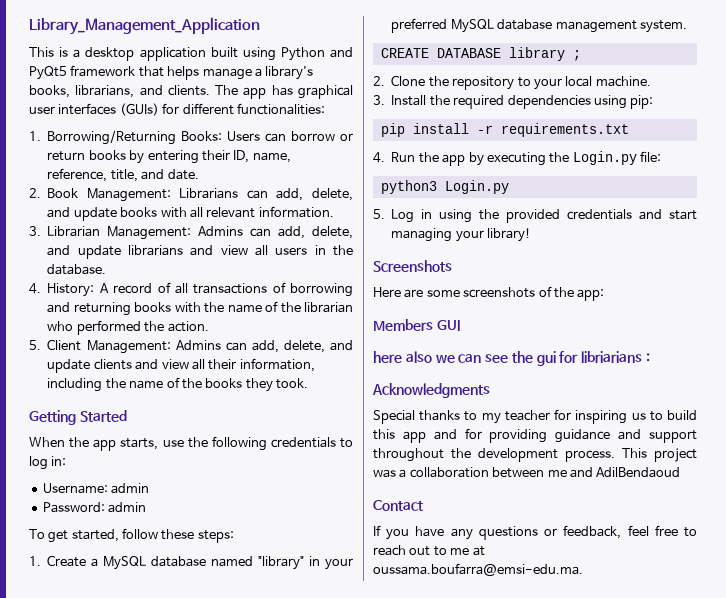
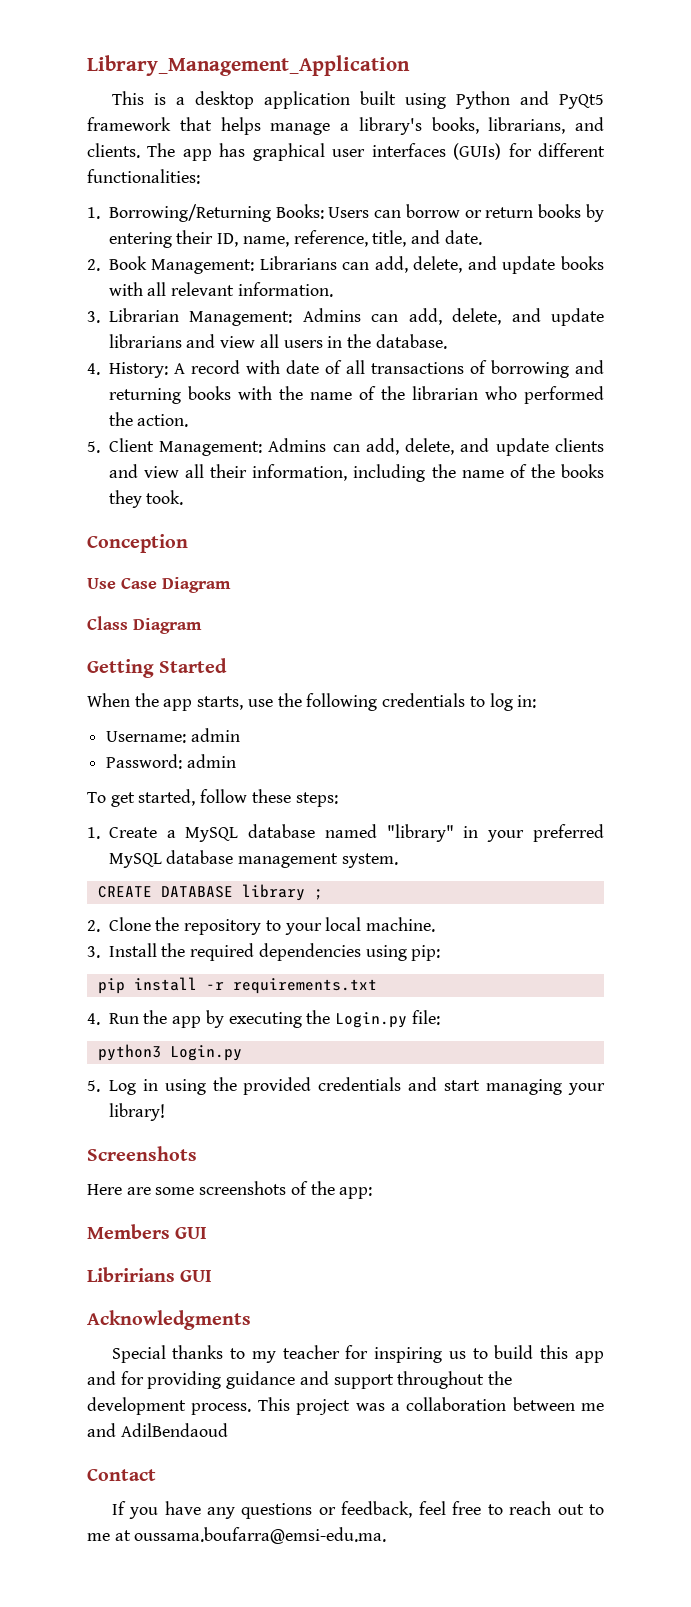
(153, 288) none -> [245,360,319,374] with date
(309, 383) none -> [87,534,188,553] [87,577,231,593] [87,616,202,634] // Conception // Use Case Diagram // Class Diagram
[373,351,651,366] here also we can see the gui for libriarians : -> [87,1267,213,1282] Libririans GUI

